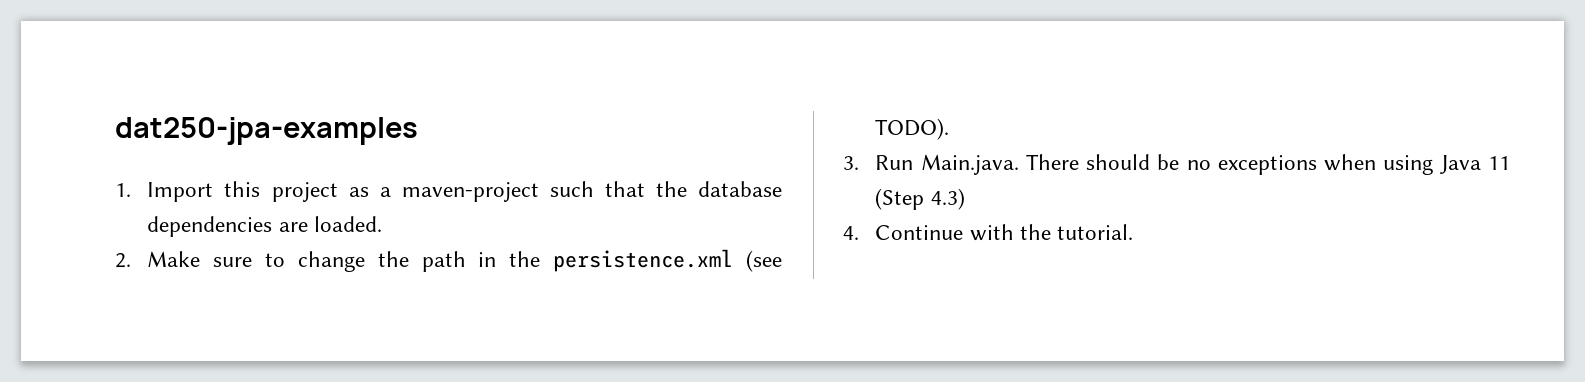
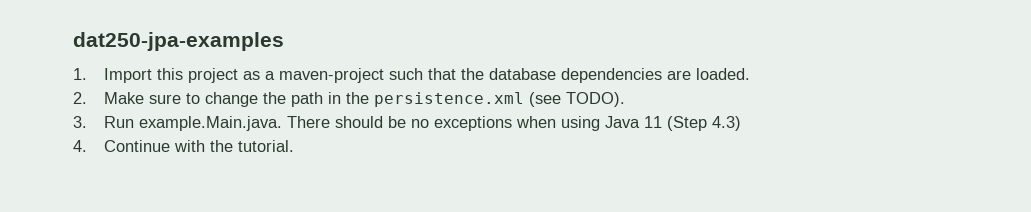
[920,154,1019,175] Main.java. -> [139,116,283,131] example.Main.java.

